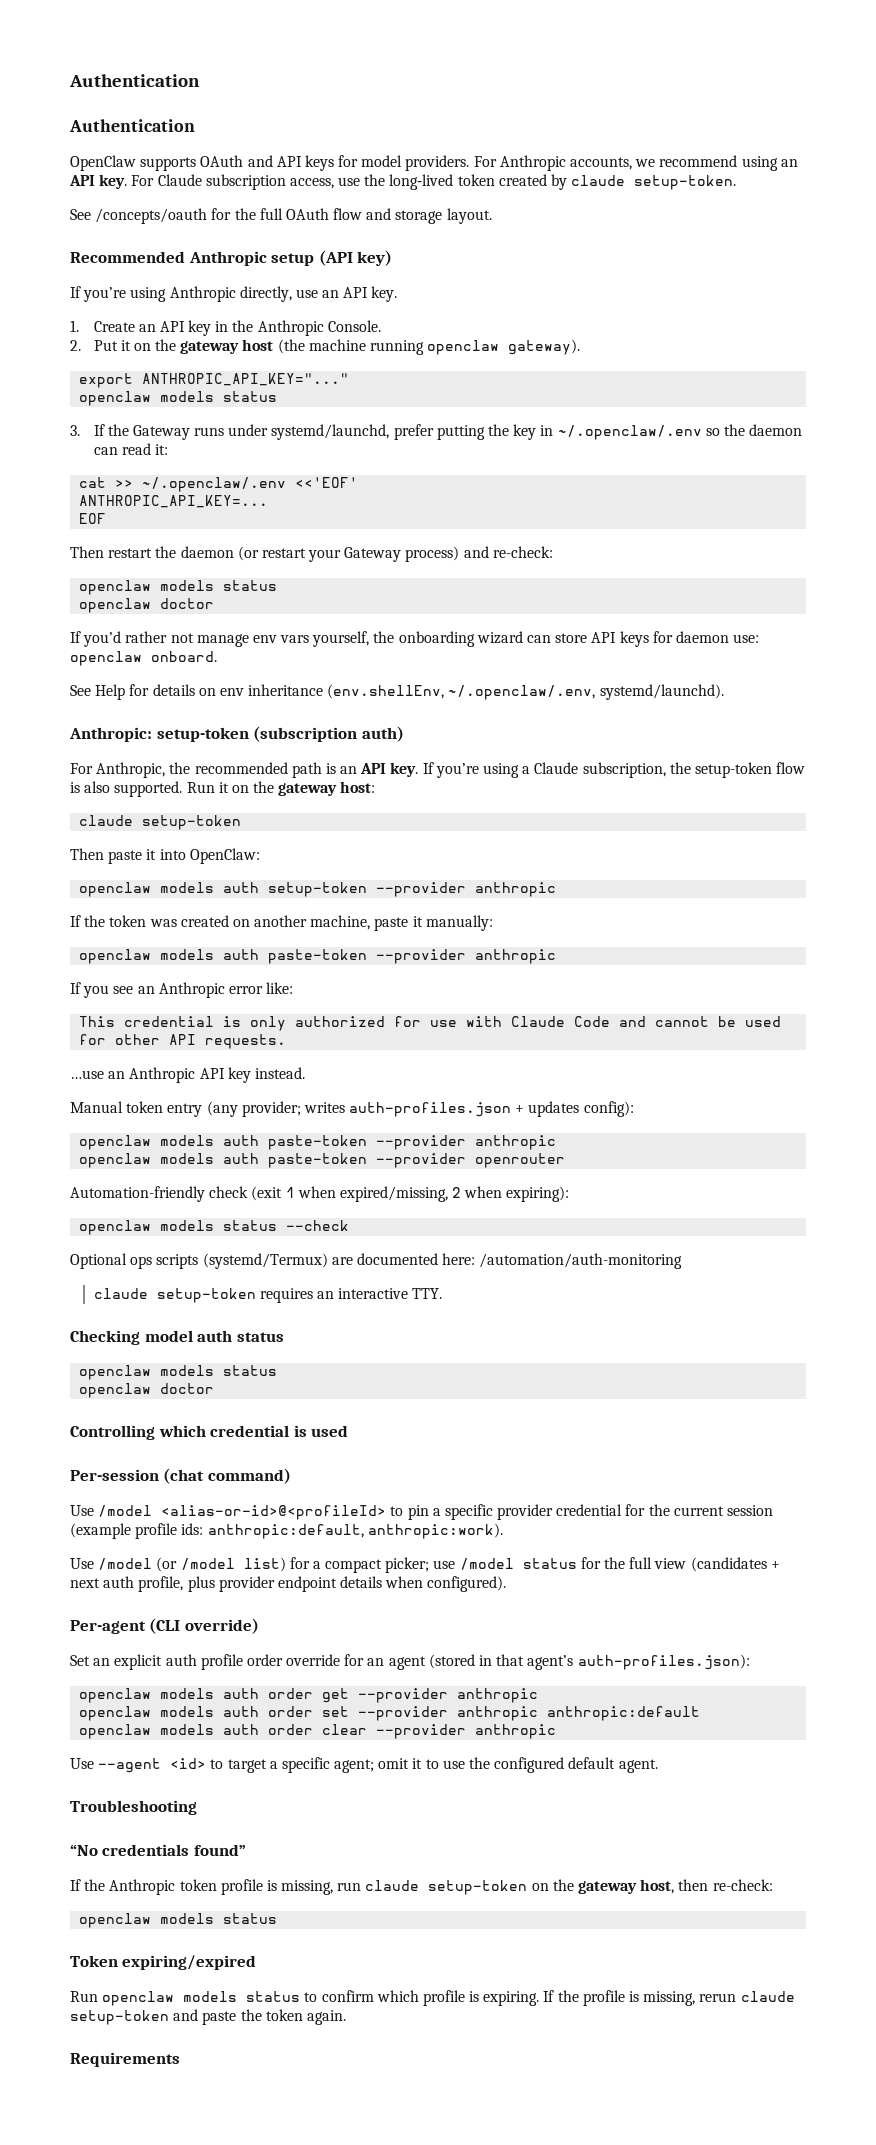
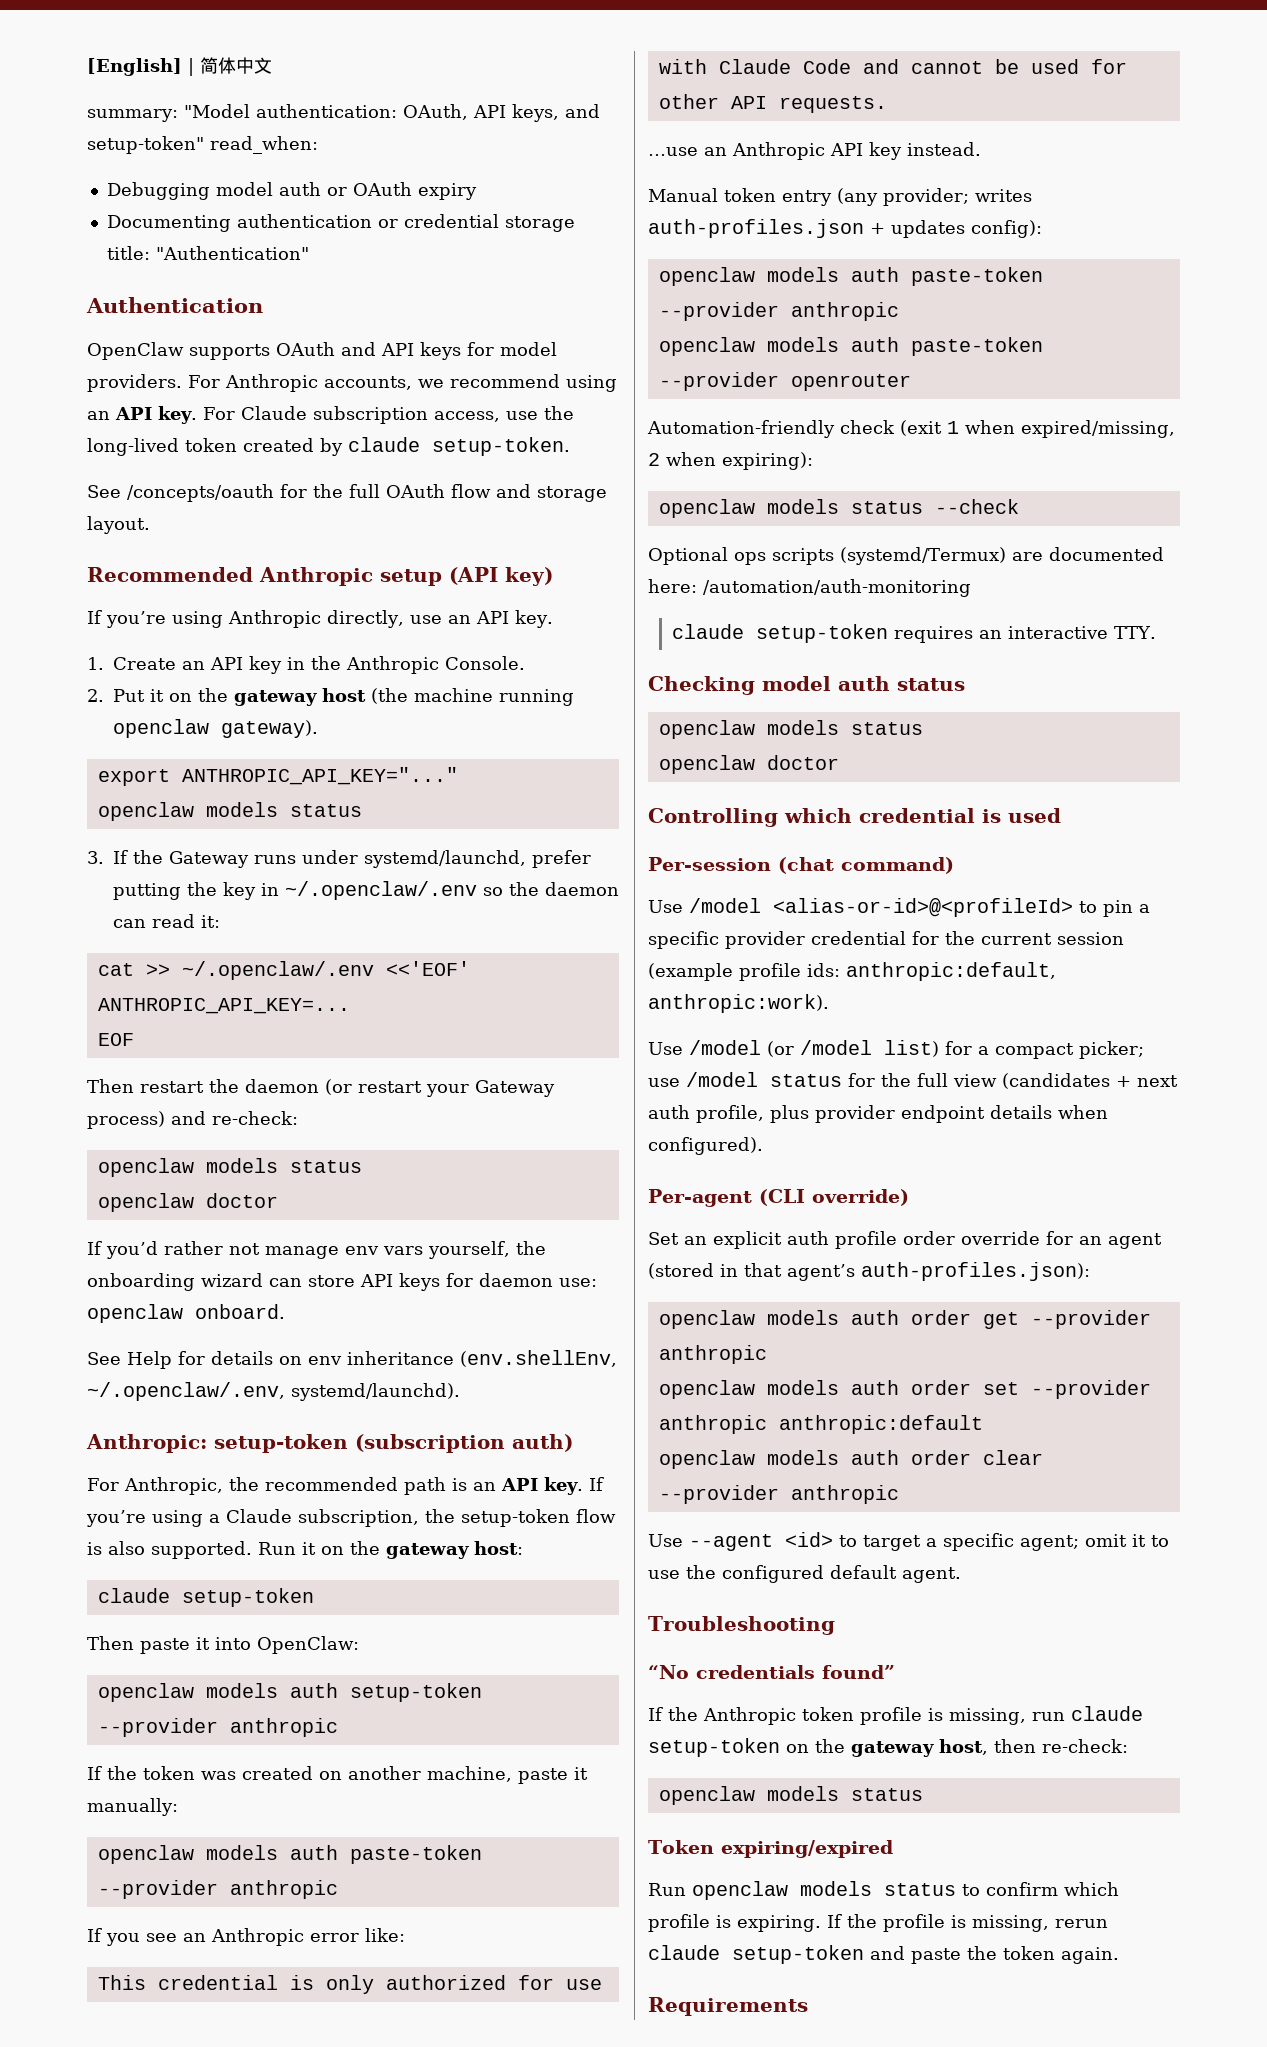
[69,74,200,87] Authentication -> [87,57,272,76] [87,104,600,122] [87,136,318,154] [106,182,477,200] [106,214,575,232] [106,246,309,260] [English] | 简体中文 // summary: "Model authentication: OAuth, API keys, and setup-token" read_when: // Debugging model auth or OAuth expiry // Documenting authentication or credential storage title: "Authentication"

